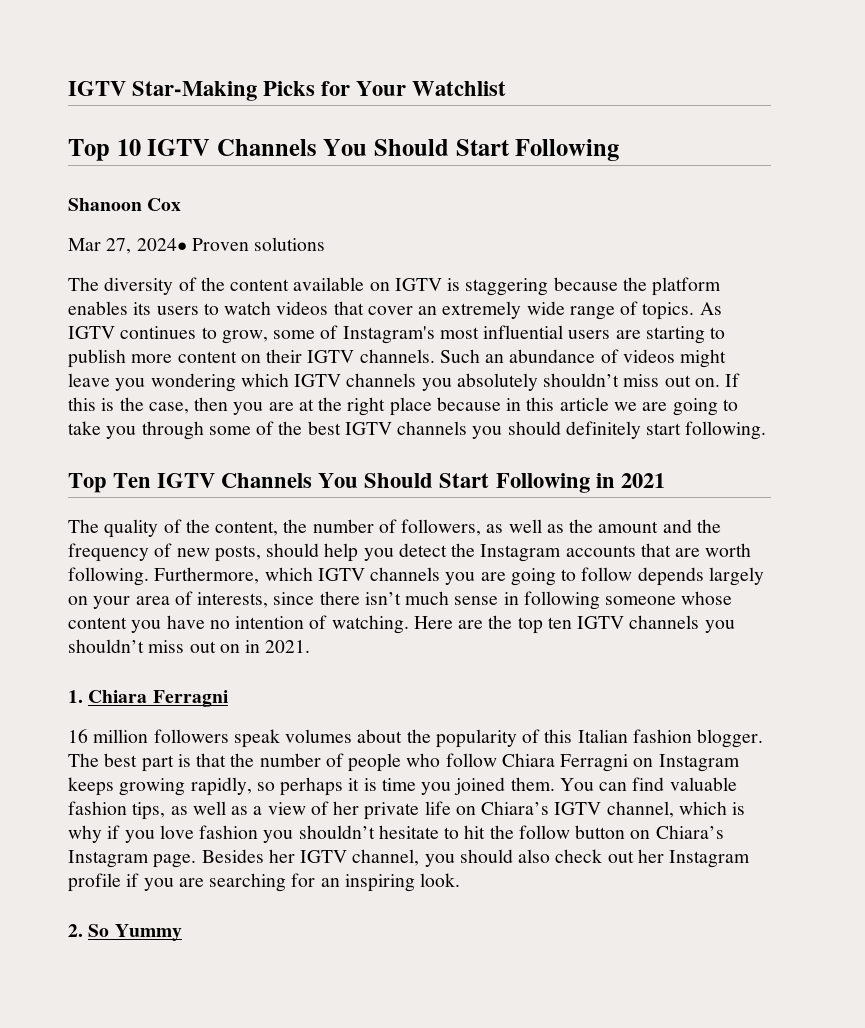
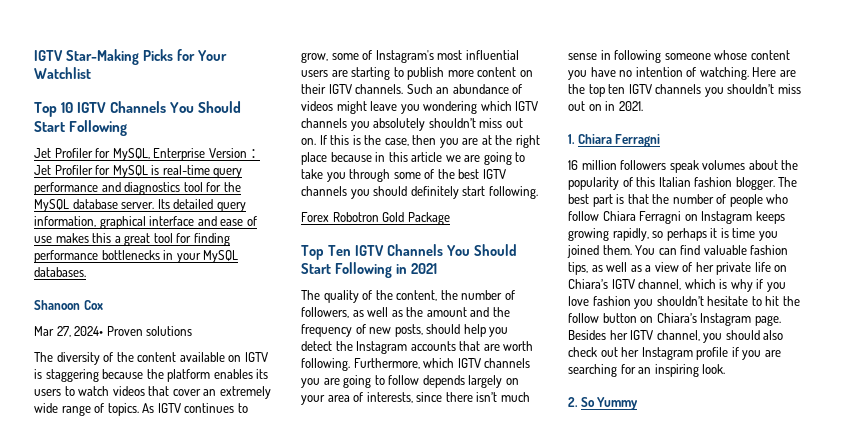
(620, 150) none -> [34,148,260,161] [34,165,243,178] [34,182,241,195] [34,199,246,212] [34,216,257,229] [34,233,230,246] [34,250,239,263] [34,267,86,277] // Jet Profiler for MySQL, Enterprise Version：Jet Profiler for MySQL is real-time query performance and diagnostics tool for the MySQL database server. Its detailed query information, graphical interface and ease of use makes this a great tool for finding performance bottlenecks in your MySQL databases.
(767, 430) none -> [301,212,450,225] // Forex Robotron Gold Package

